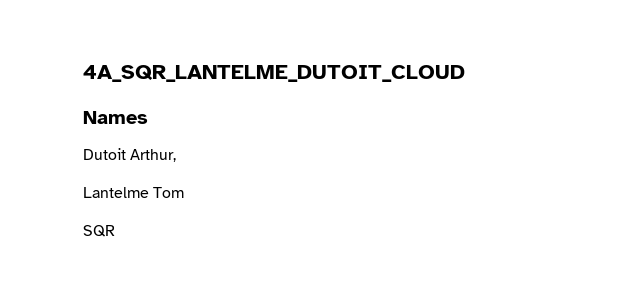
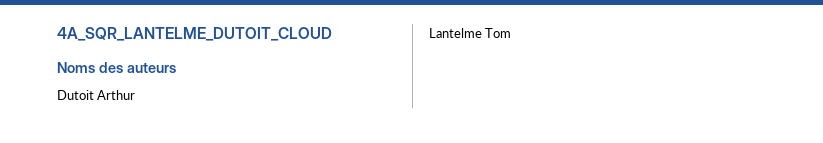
[83,111,148,124] Names -> [57,62,176,73] Noms des auteurs
[130,149,177,162] Arthur, -> [97,90,136,100] Arthur
[83,225,115,237] // SQR -> (512, 33) none

